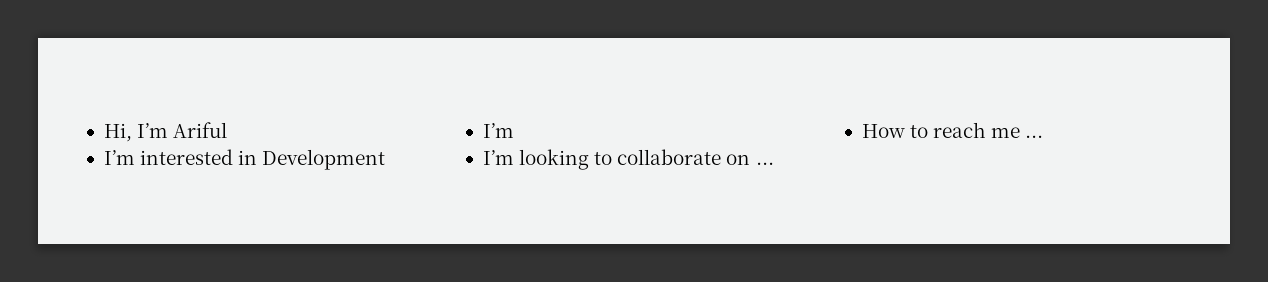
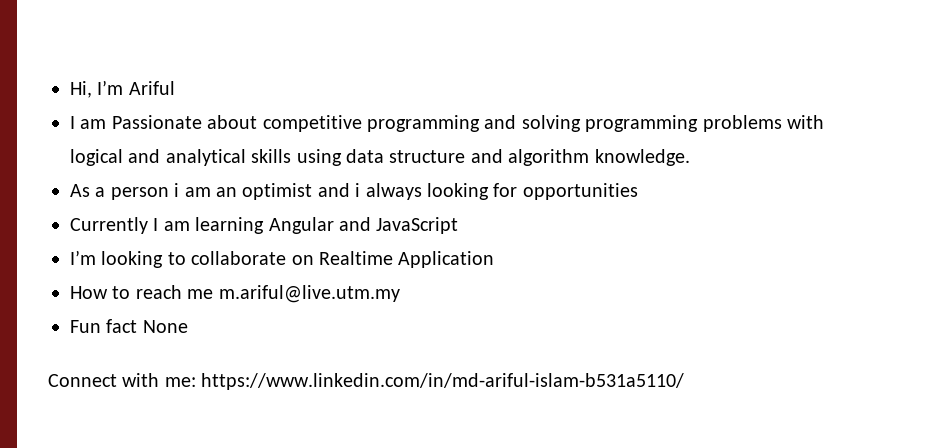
[103,149,386,170] [482,123,514,138] I’m interested in Development // I’m -> [70,115,824,132] [70,149,690,166] [70,183,638,200] [70,217,459,234] I am Passionate about competitive programming and solving programming problems with logical and analytical skills using data structure and algorithm knowledge. // As a person i am an optimist and i always looking for opportunities // Currently I am learning Angular and JavaScript
[755,162,774,165] ... -> [319,251,495,268] Realtime Application
[1025,135,1044,138] ... -> [218,285,400,303] [70,319,188,333] [48,373,685,390] m.ariful@live.utm.my // Fun fact None // Connect with me: https://www.linkedin.com/in/md-ariful-islam-b531a5110/

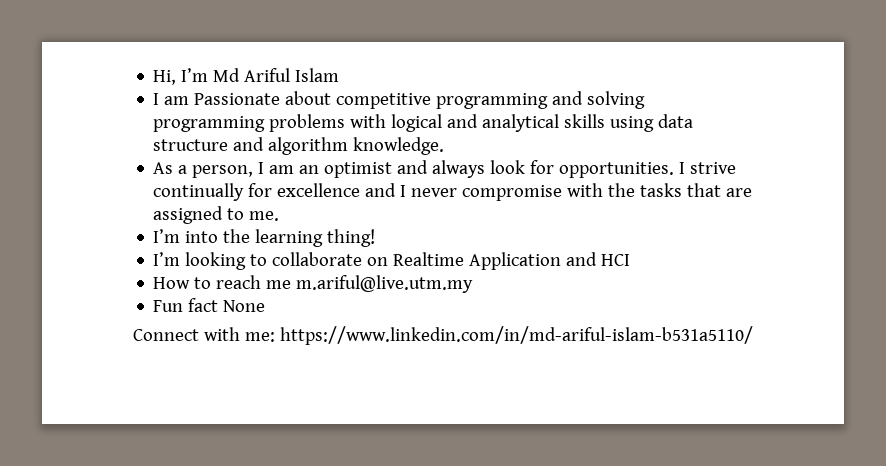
(124, 87) none -> [213,68,241,82] Md
(175, 88) none -> [295,68,340,82] Islam
[110,183,180,200] person i -> [192,162,265,178] person, I
[355,183,638,200] [70,217,459,234] i always looking for opportunities // Currently I am learning Angular and JavaScript -> [432,160,737,178] [153,183,753,201] [153,206,280,224] [153,229,376,247] always look for opportunities. I strive continually for excellence and I never compromise with the tasks that are assigned to me. // I’m into the learning thing!
(495, 259) none -> [566,252,631,266] and HCI

